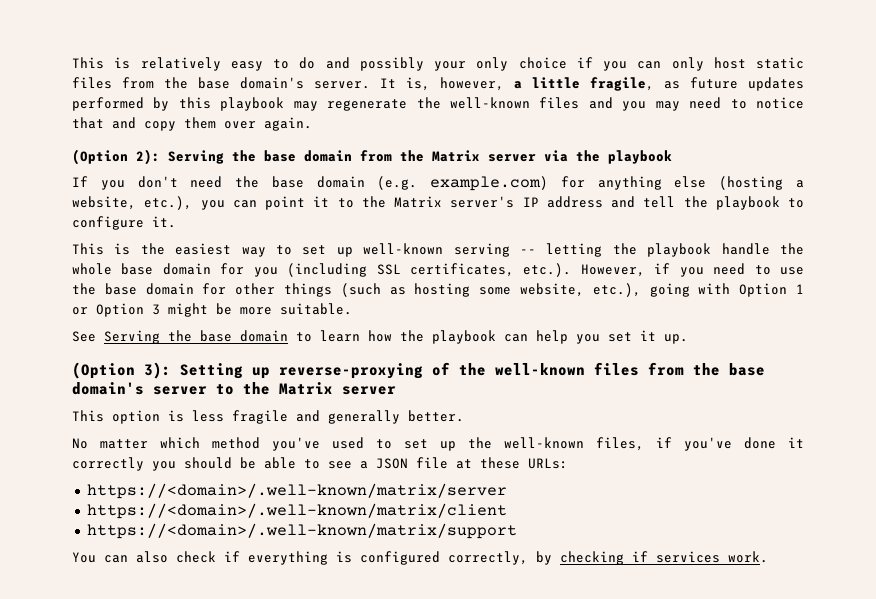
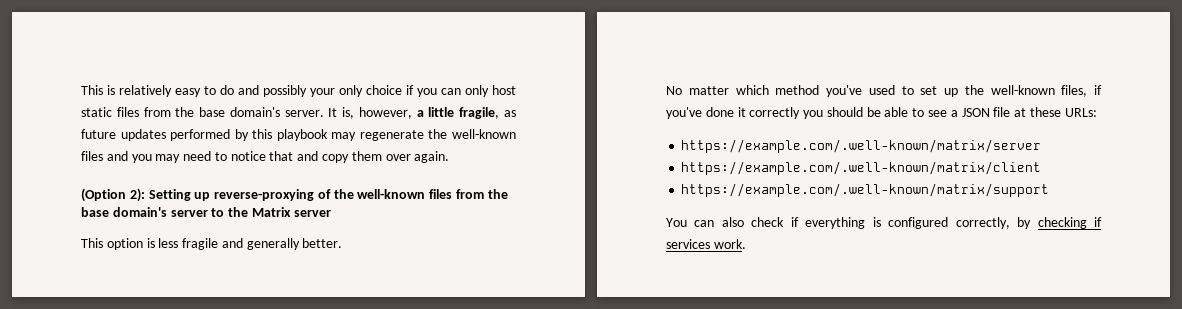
[168,150,672,164] [72,176,804,191] [72,196,804,210] [72,216,176,230] [72,243,804,257] [72,263,805,277] [72,283,804,297] [72,303,352,317] [72,330,688,344] [72,362,171,379] Serving the base domain from the Matrix server via the playbook // If you don't need the base domain (e.g. example.com) for anything else (hosting a website, etc.), you can point it to the Matrix server's IP address and tell the playbook to configure it. // This is the easiest way to set up well-known serving -- letting the playbook handle the whole base domain for you (including SSL certificates, etc.). However, if you need to use the base domain for other things (such as hosting some website, etc.), going with Option 1 or Option 3 might be more suitable. // See Serving the base domain to learn how the playbook can help you set it up. // (Option 3): -> (145, 195) none
[86,483,507,499] [86,503,507,519] [86,523,517,539] https://<domain>/.well-known/matrix/server // https://<domain>/.well-known/matrix/client // https://<domain>/.well-known/matrix/support -> [681,139,1042,153] [681,161,1042,175] [681,183,1050,197] https://example.com/.well-known/matrix/server // https://example.com/.well-known/matrix/client // https://example.com/.well-known/matrix/support

